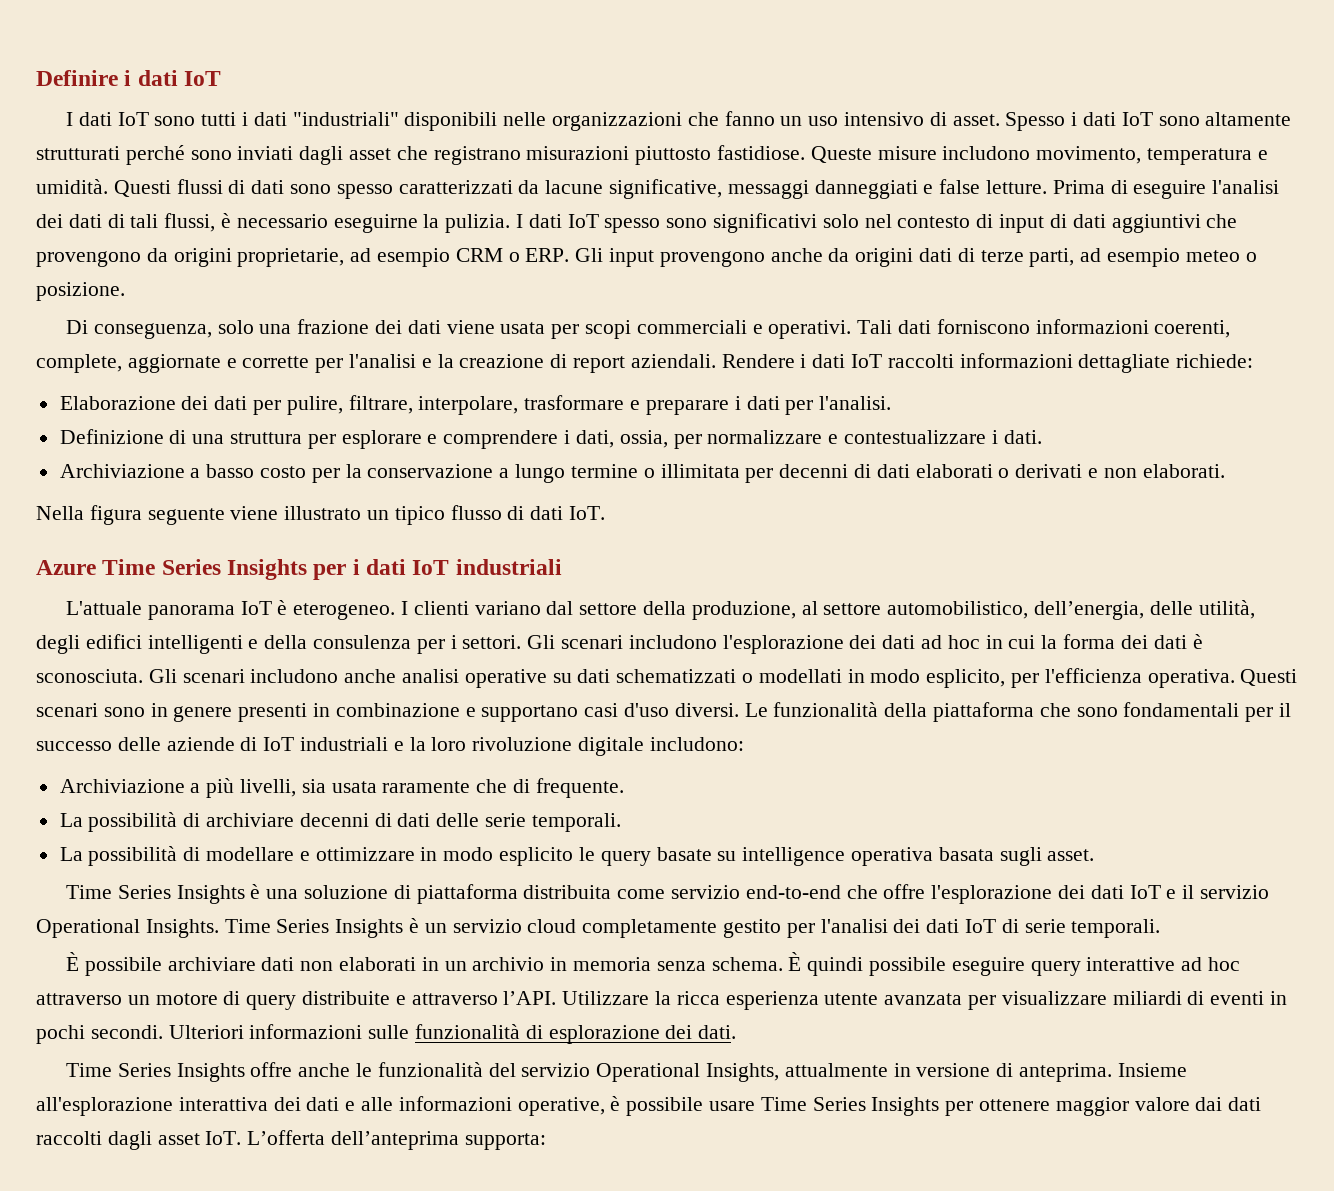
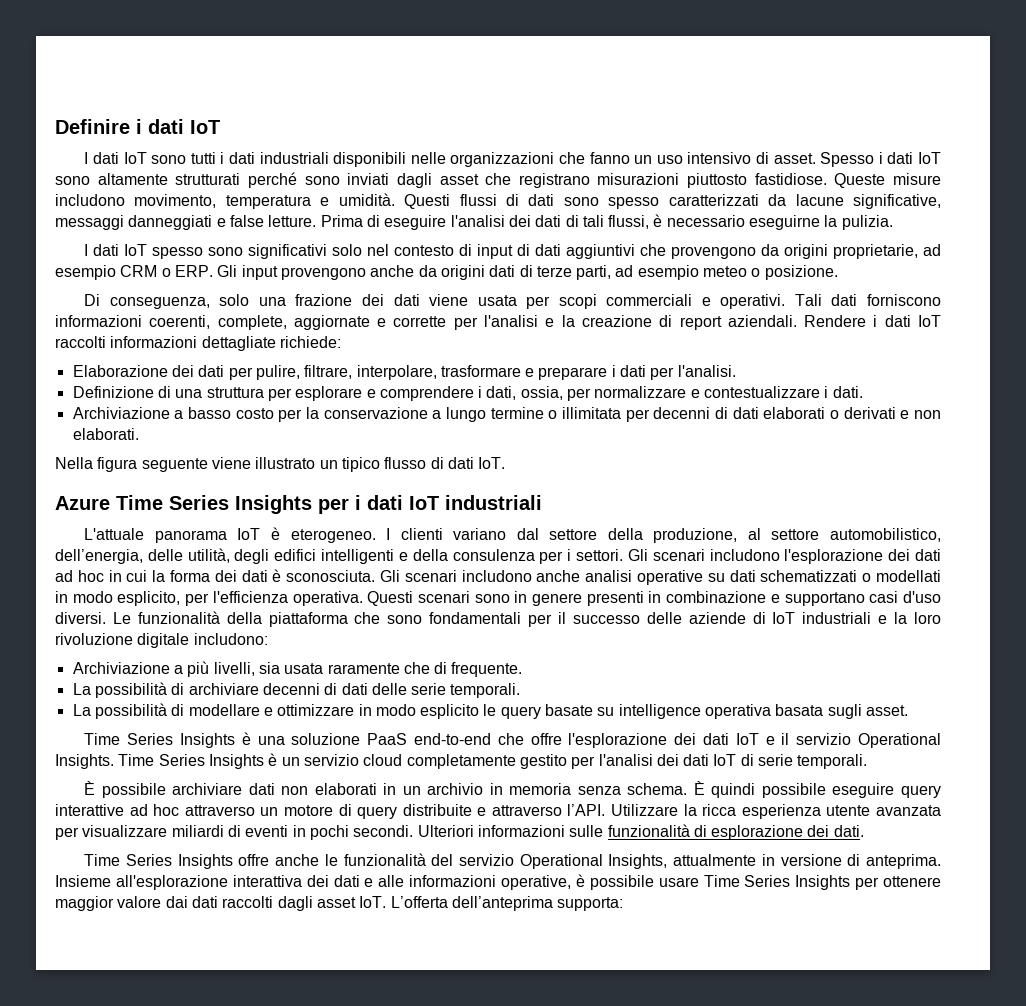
[292,112,399,126] "industriali" -> [259,152,329,164] industriali
(511, 223) none -> (893, 222) //
[393,884,740,904] di piattaforma distribuita come servizio -> [367,733,408,745] PaaS

